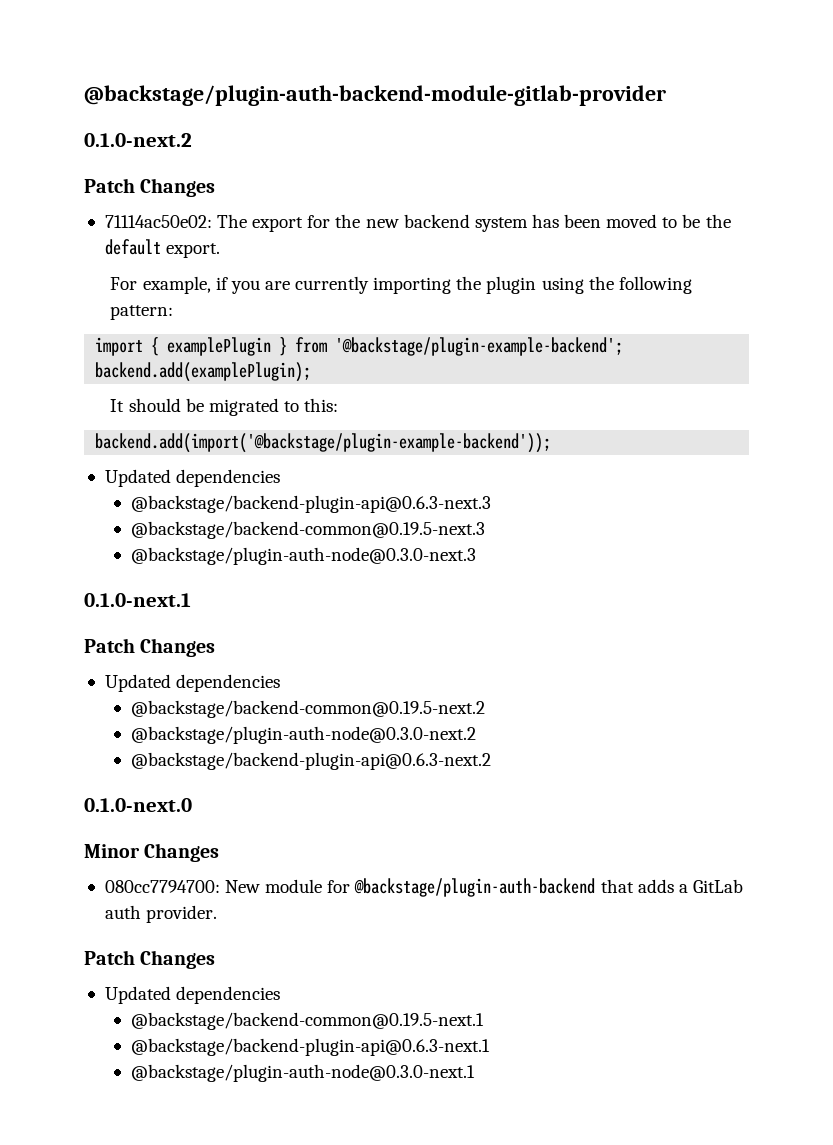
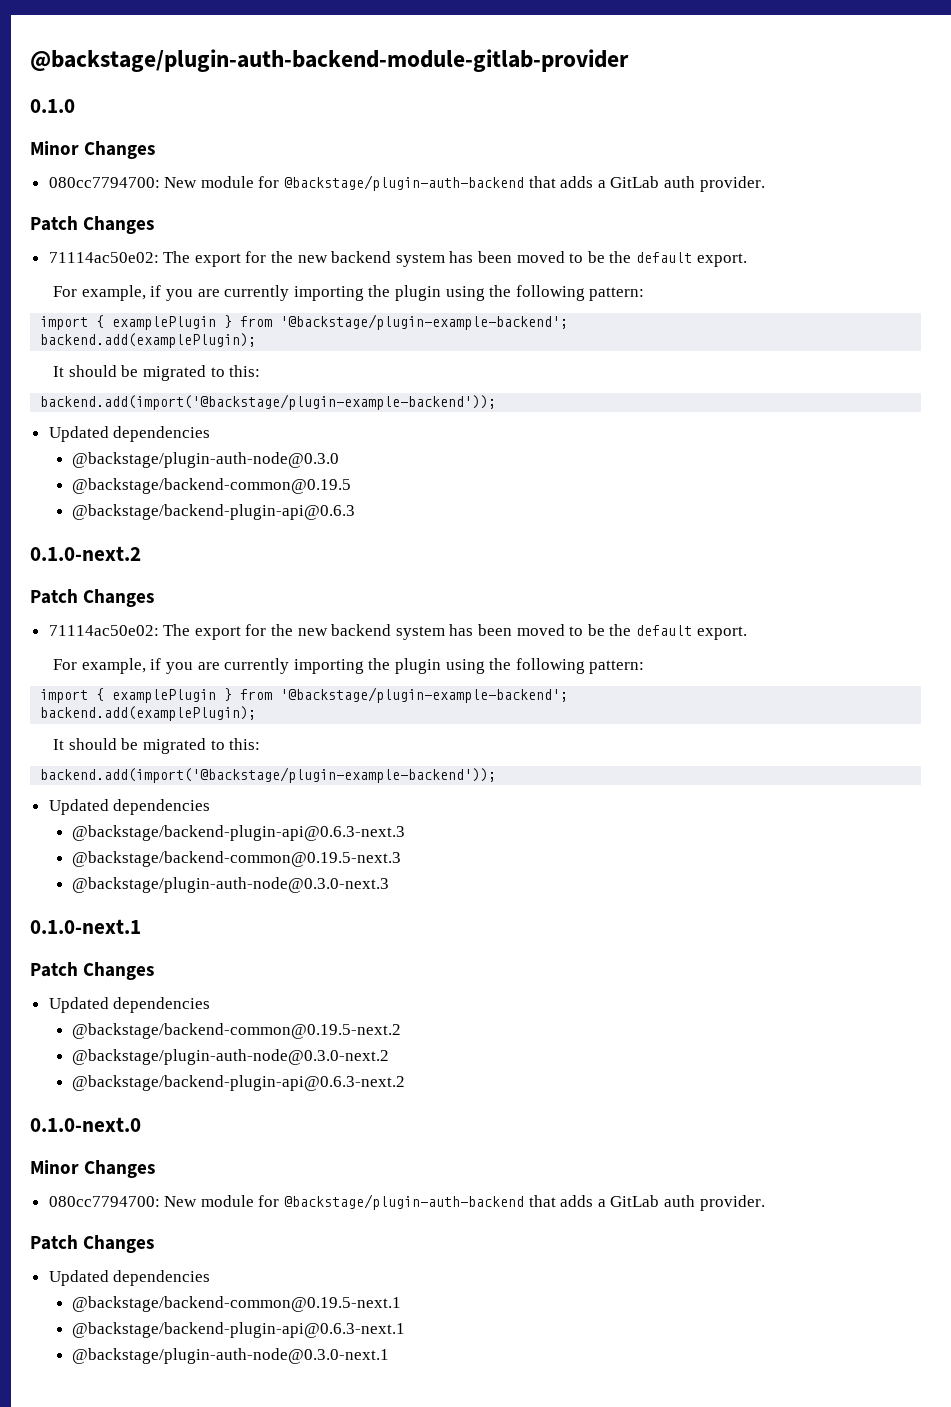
(666, 95) none -> [30,99,75,113] [30,141,156,159] [48,175,765,192] [30,216,155,234] [48,251,747,267] [53,285,645,301] [40,314,569,330] [40,333,257,348] [53,365,261,381] [40,394,497,410] [48,426,211,442] [71,452,339,468] [71,478,351,494] [71,504,355,520] // 0.1.0 // Minor Changes // 080cc7794700: New module for @backstage/plugin-auth-backend that adds a GitLab auth provider. // Patch Changes // 71114ac50e02: The export for the new backend system has been moved to be the default export. // For example, if you are currently importing the plugin using the following pattern: // import { examplePlugin } from '@backstage/plugin-example-backend'; // backend.add(examplePlugin); // It should be migrated to this: // backend.add(import('@backstage/plugin-example-backend')); // Updated dependencies // @backstage/plugin-auth-node@0.3.0 // @backstage/backend-common@0.19.5 // @backstage/backend-plugin-api@0.6.3

